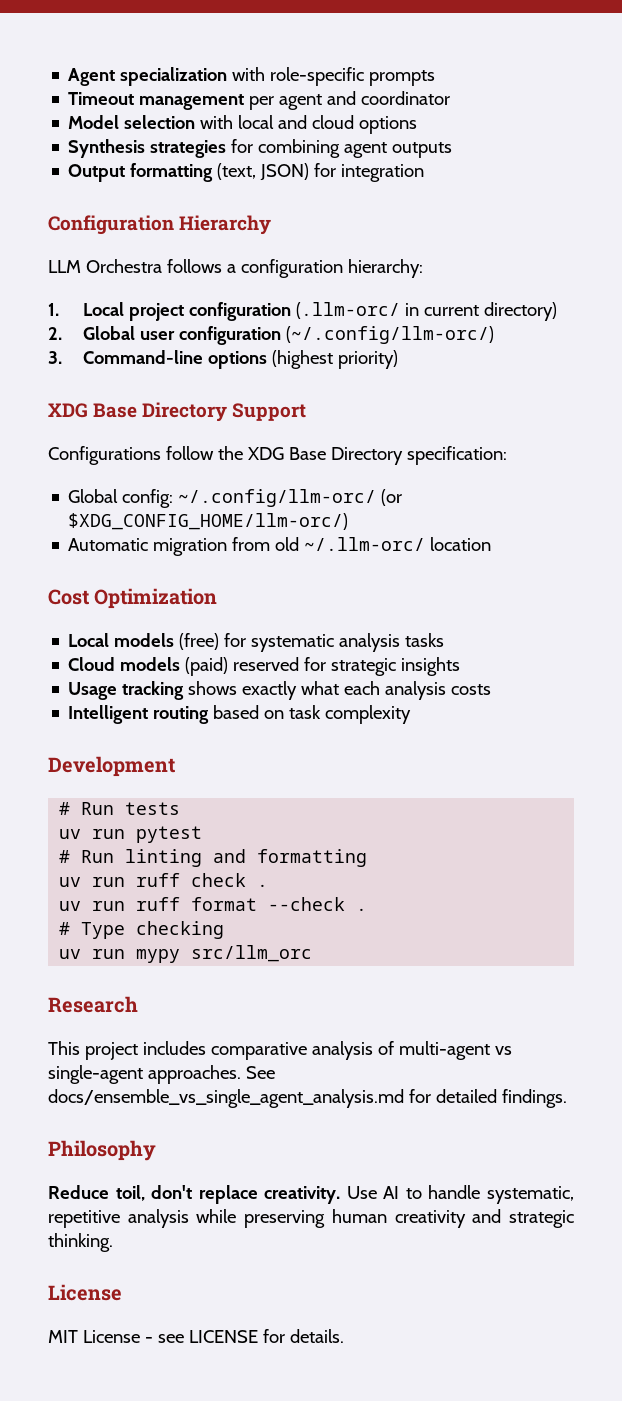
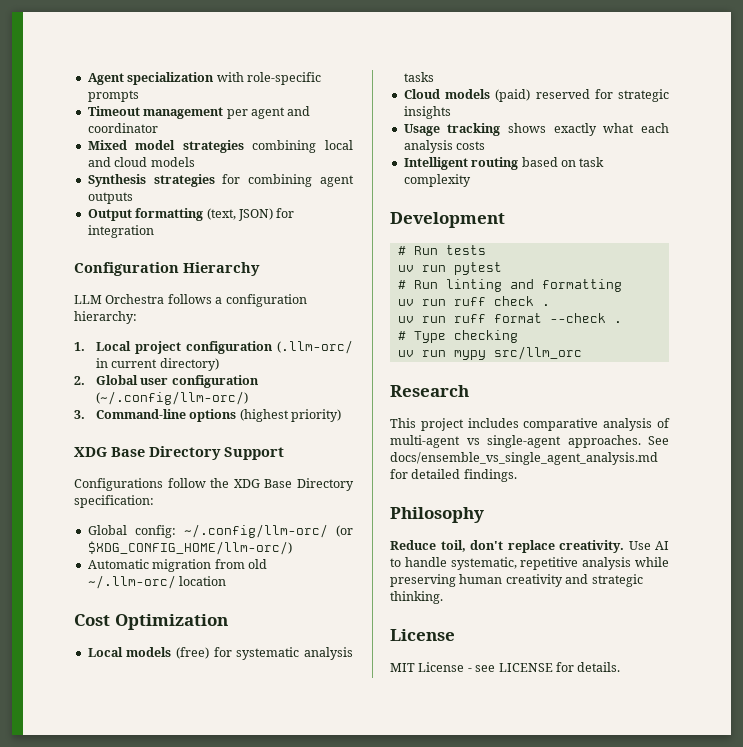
[68,115,234,129] Model selection with -> [87,140,317,153] Mixed model strategies combining
[359,116,418,134] options -> [150,157,195,167] models

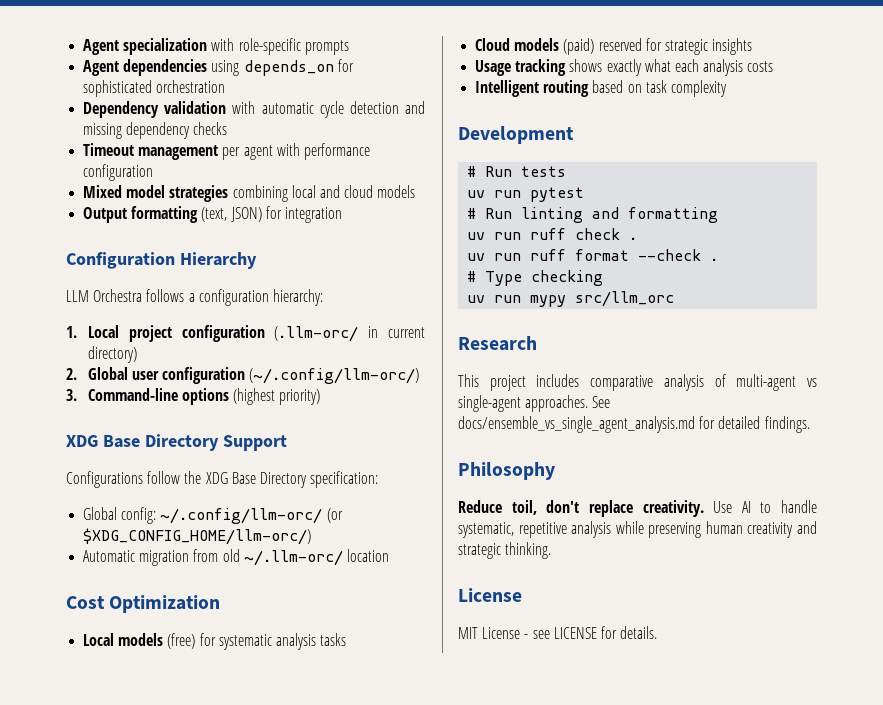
(139, 96) none -> [83,59,354,76] [83,80,226,97] [83,101,425,118] [83,122,228,139] // Agent dependencies using depends_on for sophisticated orchestration // Dependency validation with automatic cycle detection and missing dependency checks
[287,106,311,116] [87,123,158,133] and coordinator -> [276,143,370,160] [83,164,154,181] with performance configuration
[87,174,354,187] [87,192,133,204] // Synthesis strategies for combining agent outputs -> (416, 191) none

